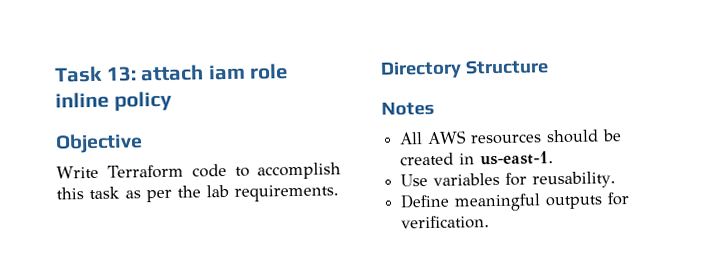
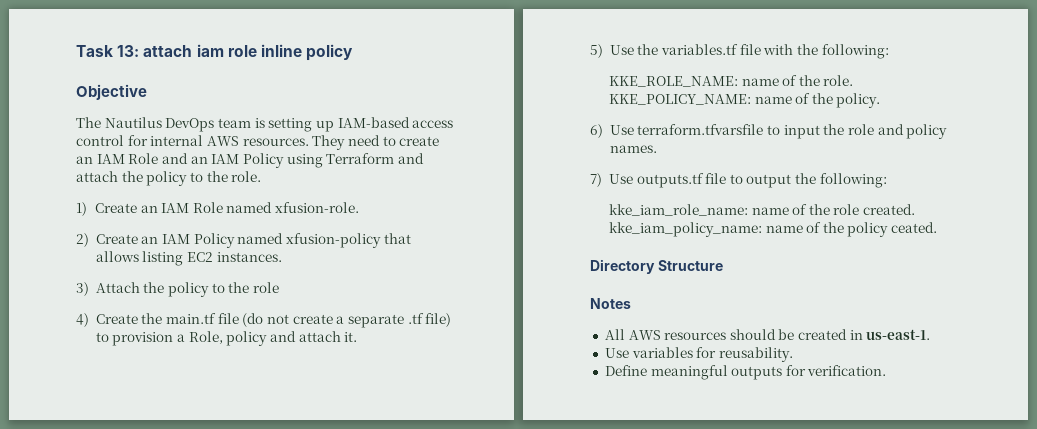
[56,162,341,180] [56,184,339,203] Write Terraform code to accomplish this task as per the lab requirements. -> [76,117,454,132] [76,135,440,150] [76,153,424,168] [76,171,262,186] [76,202,360,216] [76,233,411,248] [95,251,282,266] [76,282,279,297] [76,313,452,328] [95,331,358,346] [590,44,889,59] [608,75,854,87] [608,93,881,108] [590,124,948,139] [609,145,657,153] [590,173,887,188] [608,204,916,216] [608,222,938,237] The Nautilus DevOps team is setting up IAM-based access control for internal AWS resources. They need to create an IAM Role and an IAM Policy using Terraform and attach the policy to the role. // 1) Create an IAM Role named xfusion-role. // 2) Create an IAM Policy named xfusion-policy that allows listing EC2 instances. // 3) Attach the policy to the role // 4) Create the main.tf file (do not create a separate .tf file) to provision a Role, policy and attach it. // 5) Use the variables.tf file with the following: // KKE_ROLE_NAME: name of the role. KKE_POLICY_NAME: name of the policy. // 6) Use terraform.tfvarsfile to input the role and policy names. // 7) Use outputs.tf file to output the following: // kke_iam_role_name: name of the role created. kke_iam_policy_name: name of the policy ceated.

